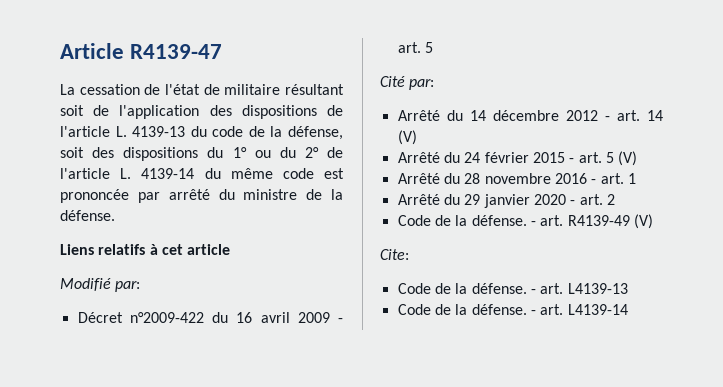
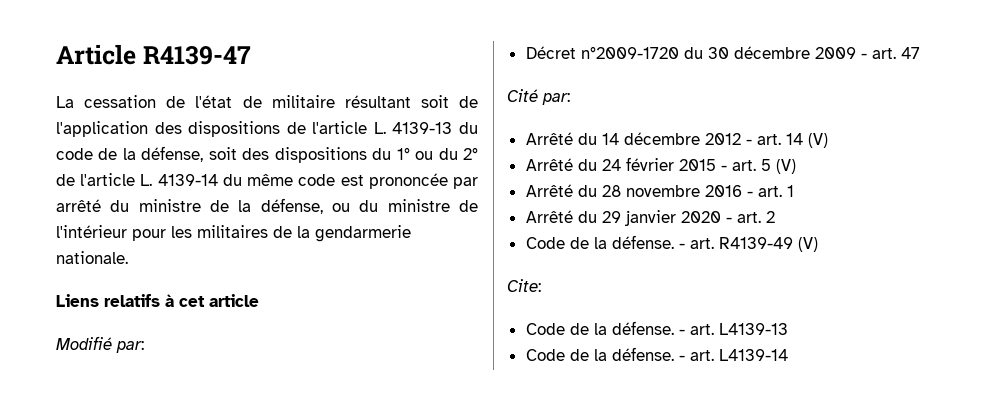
[60,210,115,221] défense. -> [260,198,478,214] [56,225,411,242] [56,251,128,264] défense, ou du ministre de l'intérieur pour les militaires de la gendarmerie nationale.
[129,312,290,323] n°2009-422 du 16 avril -> [580,46,810,59] n°2009-1720 du 30 décembre
[424,42,433,53] 5 -> [900,47,920,59] 47

